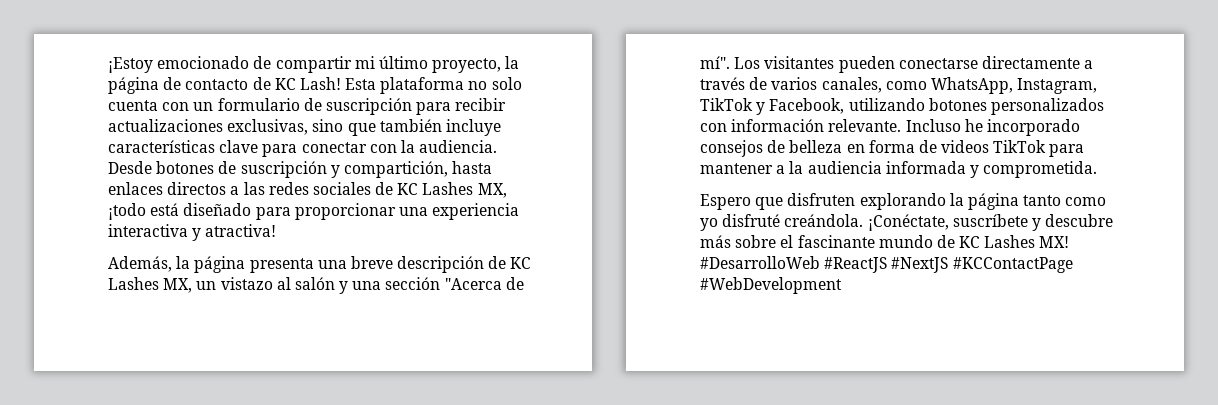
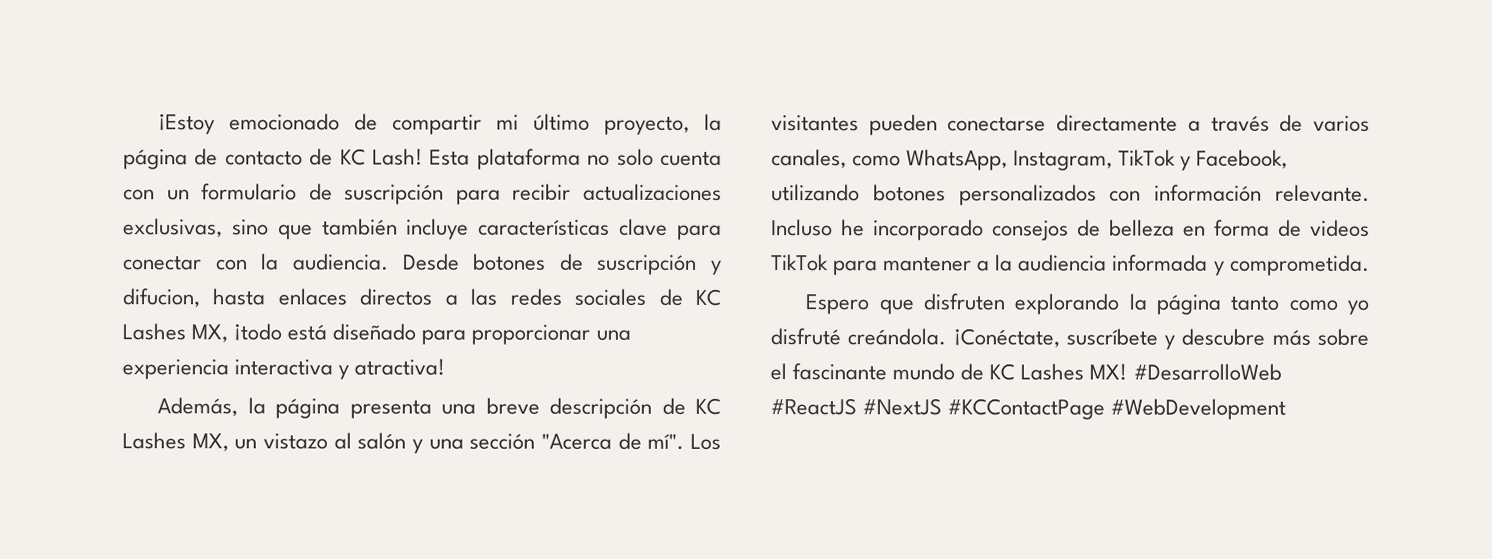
[343,161,448,178] compartición, -> [122,288,200,308] difucion,

